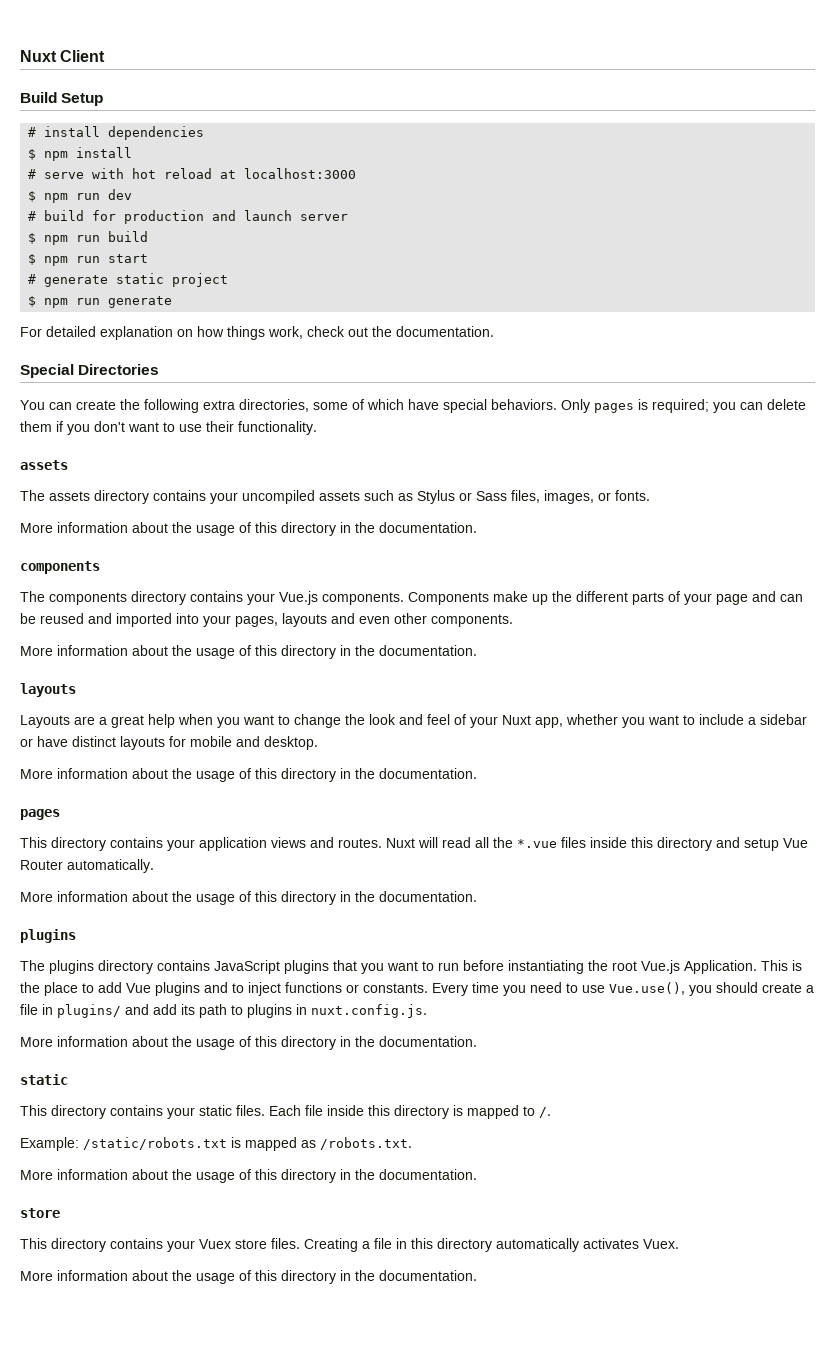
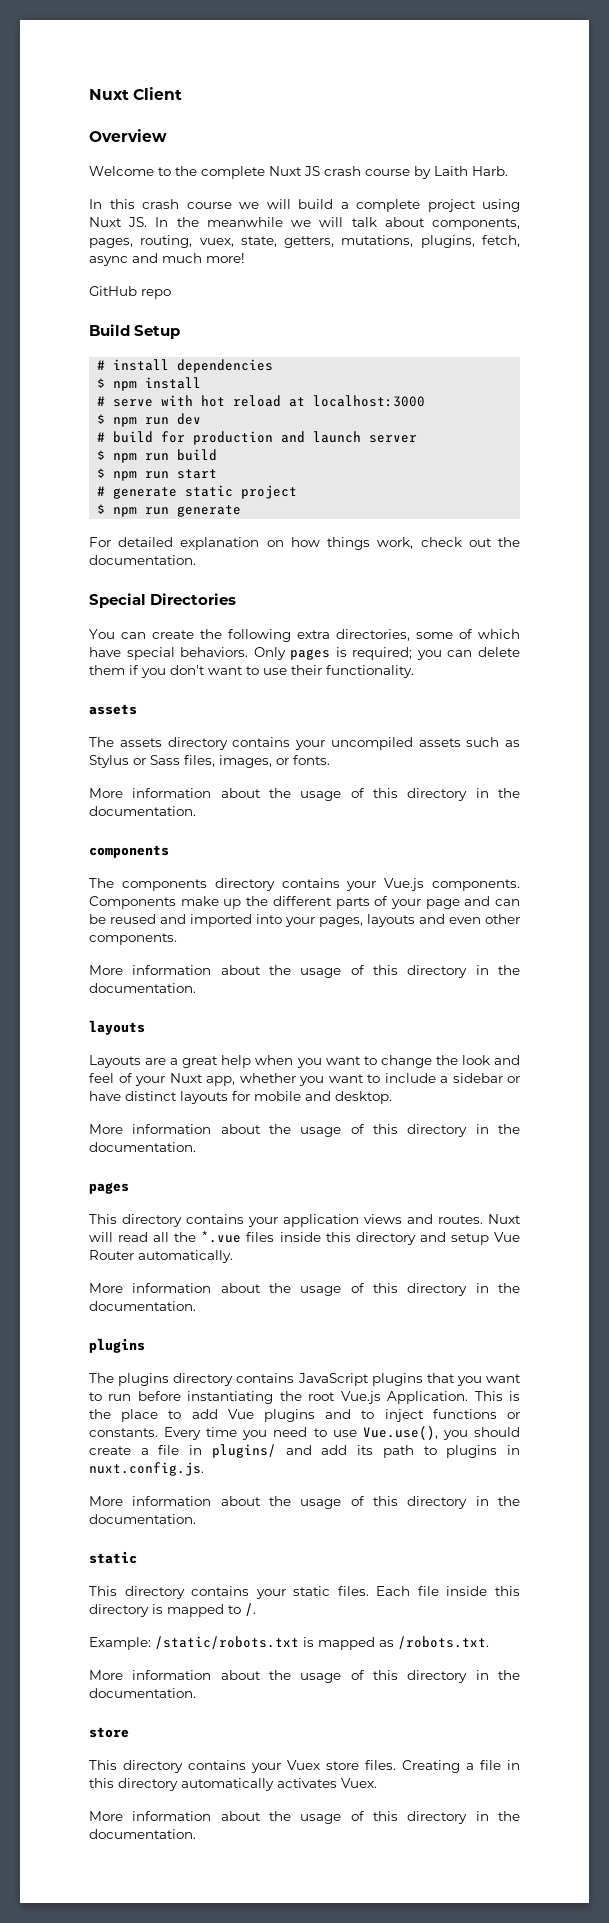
(106, 56) none -> [89,129,167,142] [89,166,508,179] [89,199,520,212] [89,217,520,230] [89,235,520,248] [89,253,245,266] [89,286,171,299] // Overview // Welcome to the complete Nuxt JS crash course by Laith Harb. // In this crash course we will build a complete project using Nuxt JS. In the meanwhile we will talk about components, pages, routing, vuex, state, getters, mutations, plugins, fetch, async and much more! // GitHub repo

